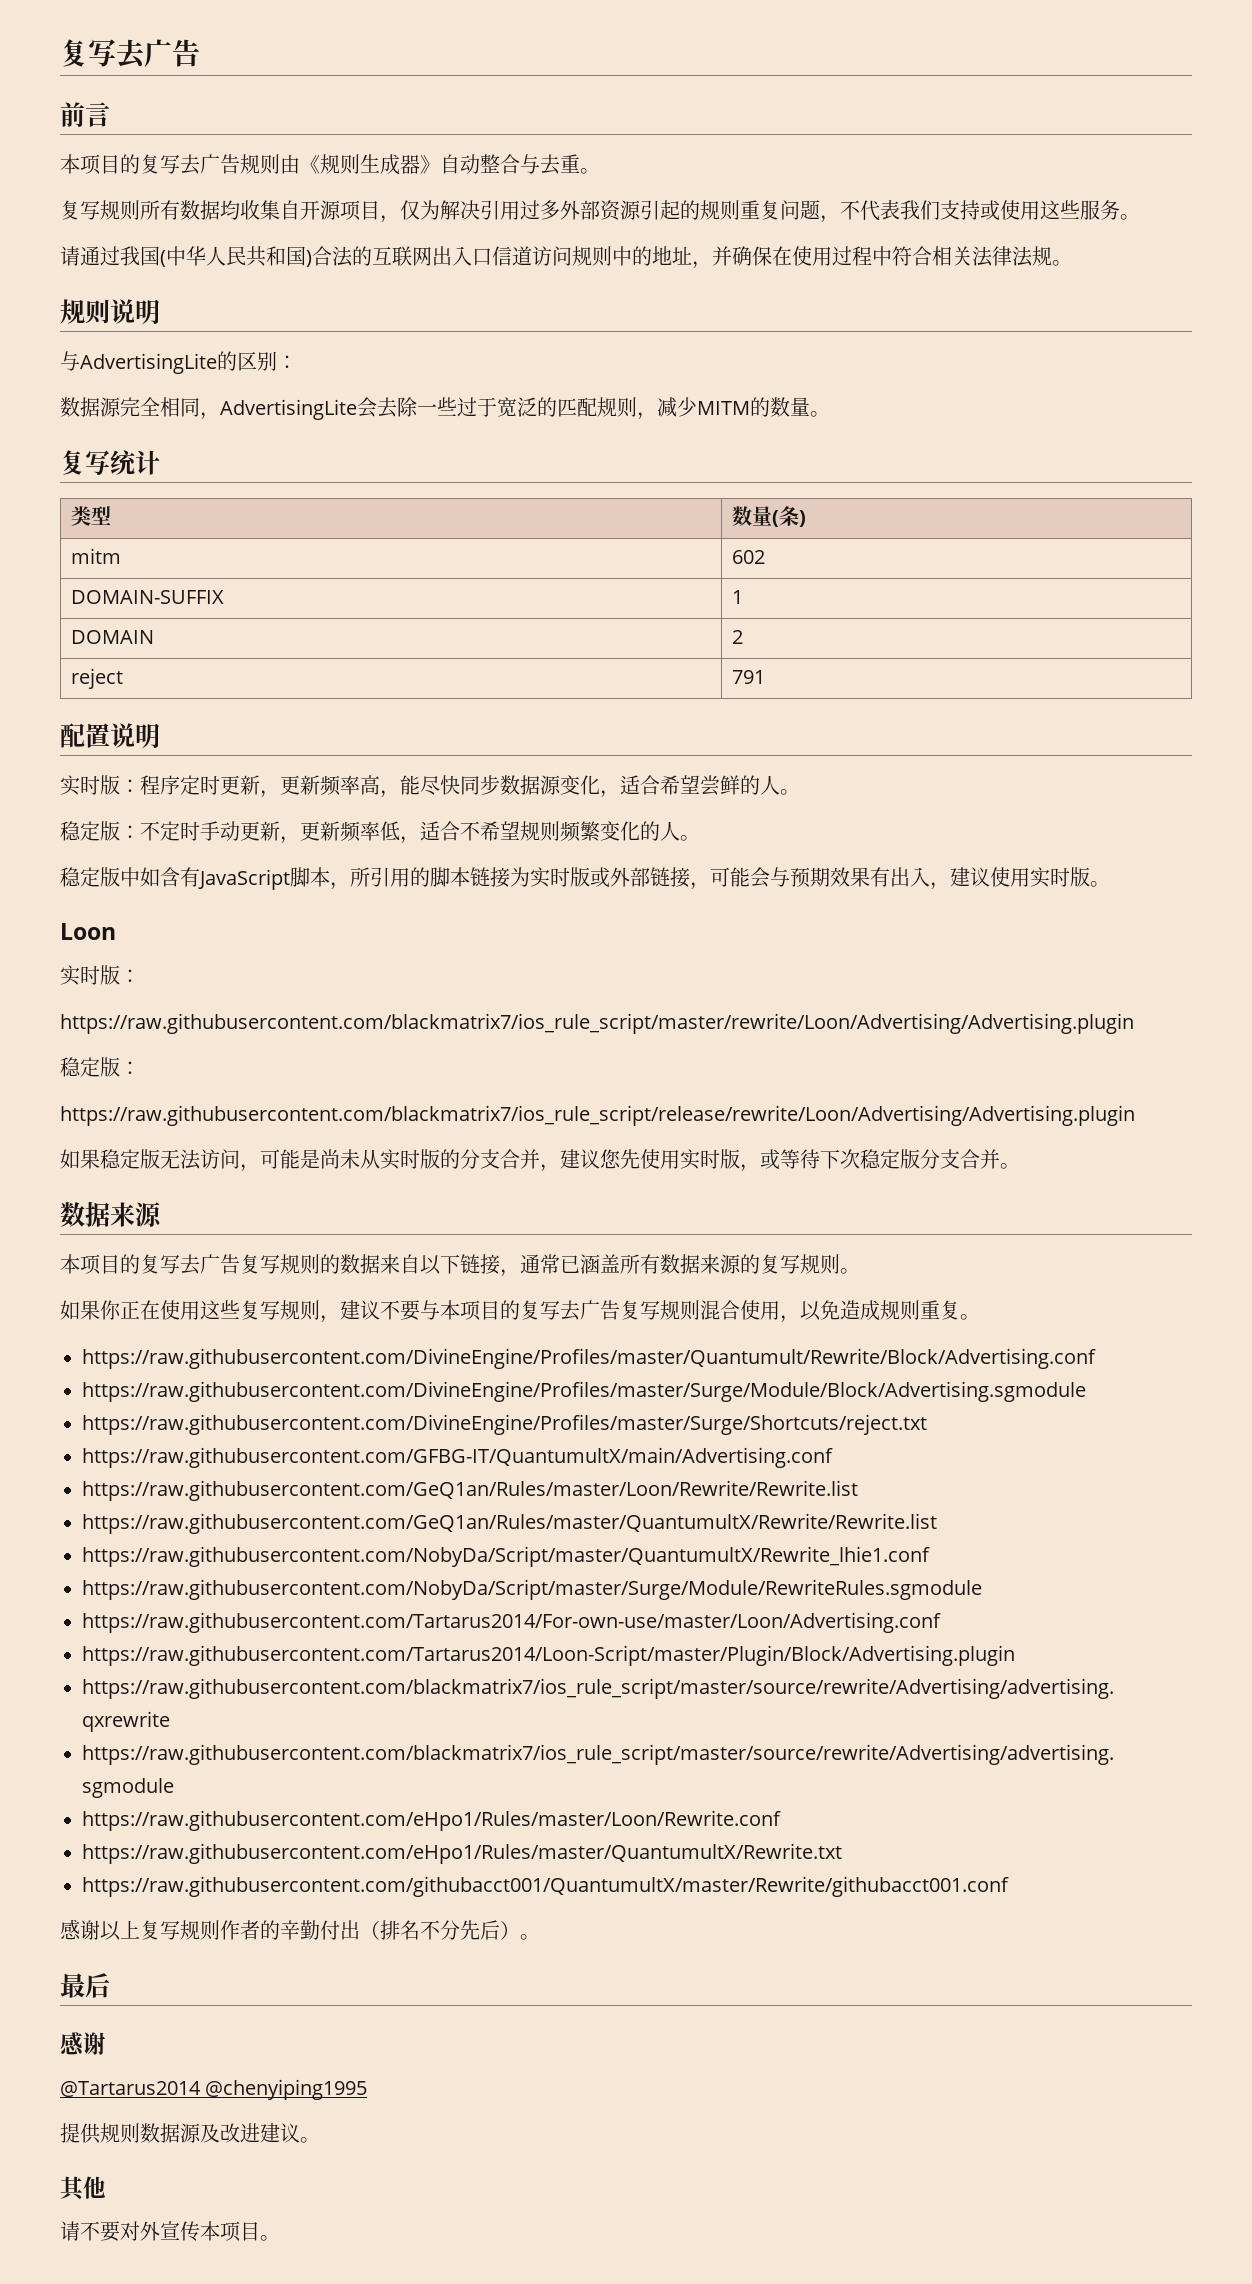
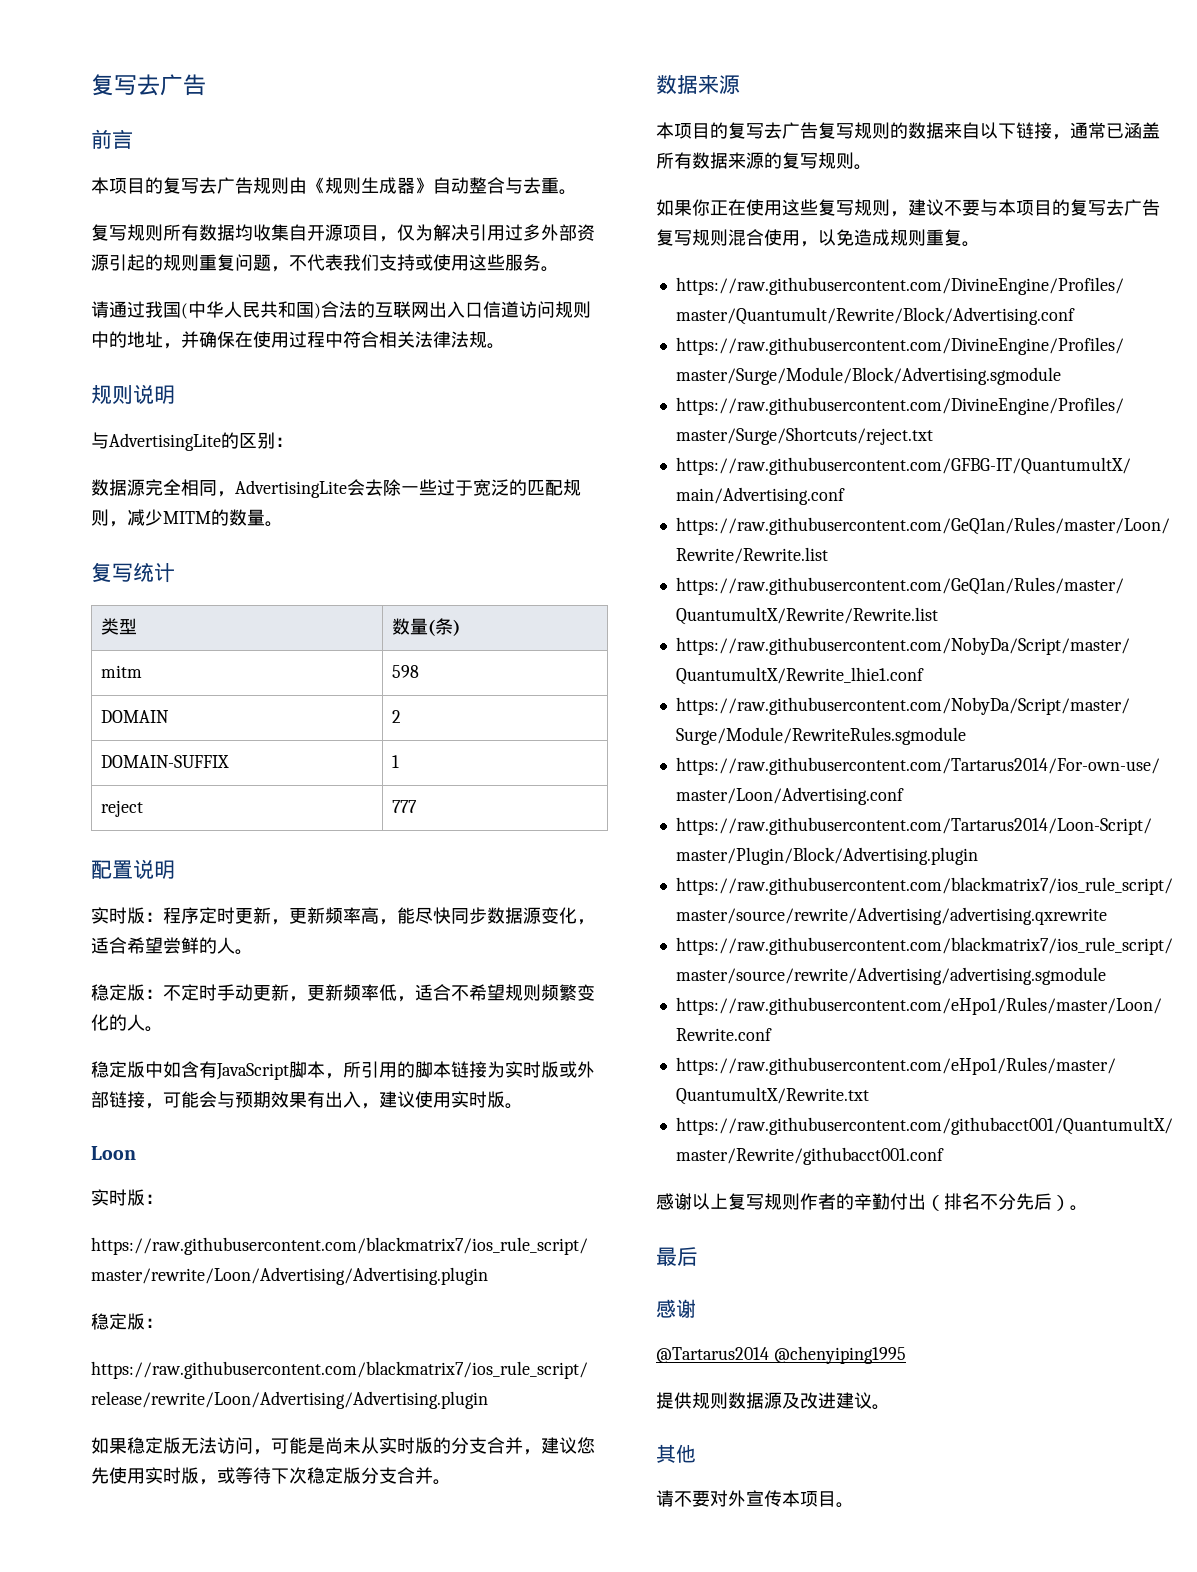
[731,550,765,564] 602 -> [391,665,419,678] [100,710,169,723] [391,710,401,723] 598 // DOMAIN | 2
[70,630,154,644] [731,630,743,644] // DOMAIN | 2 -> (399, 761) none
[731,670,765,684] 791 -> [391,800,417,813] 777

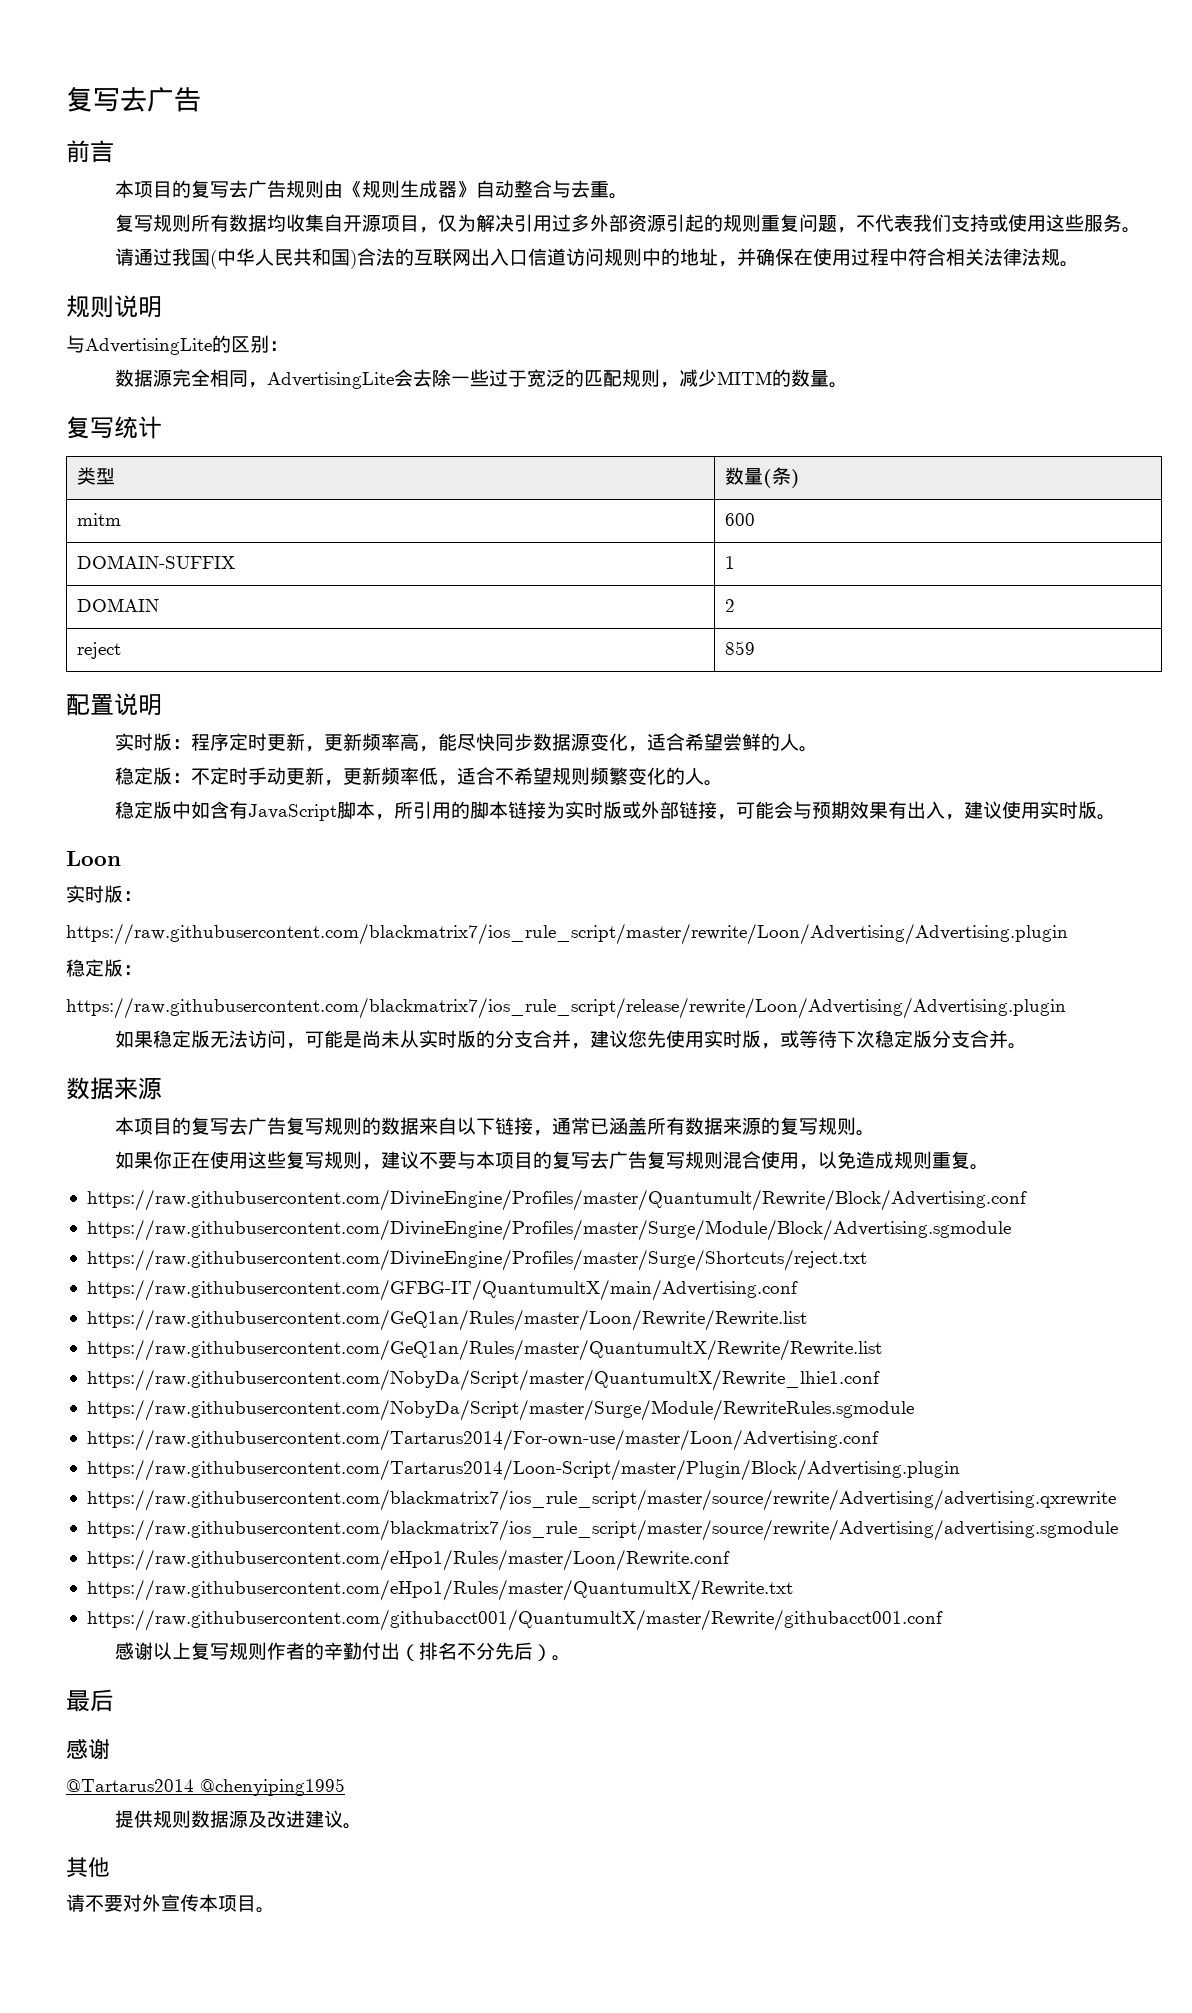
[391,665,419,678] 598 -> [725,513,756,526] [77,555,236,569] [725,556,736,569] 600 // DOMAIN-SUFFIX | 1
[100,755,229,768] [391,755,399,768] // DOMAIN-SUFFIX | 1 -> (736, 605) none
[391,800,417,813] 777 -> [725,641,756,655] 859

